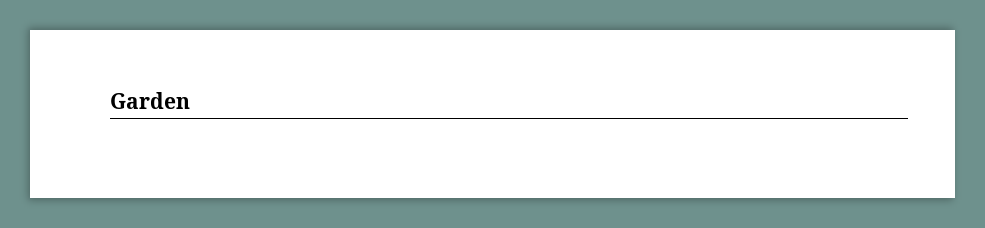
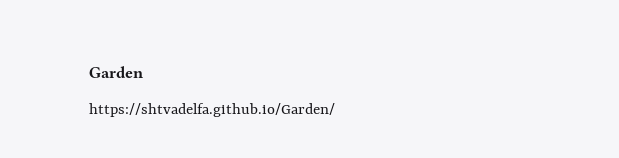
(190, 100) none -> [89,103,335,117] // https://shtvadelfa.github.io/Garden/

